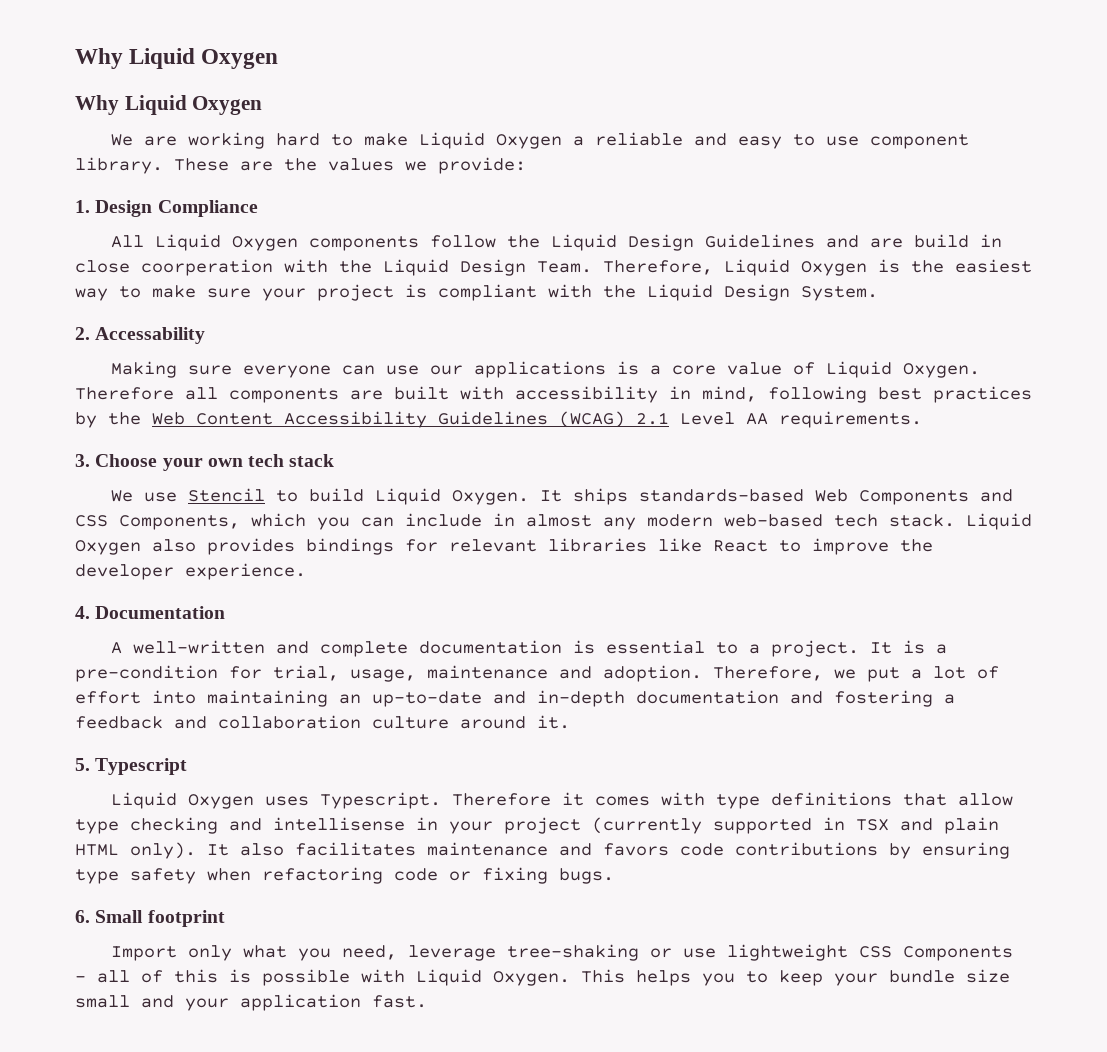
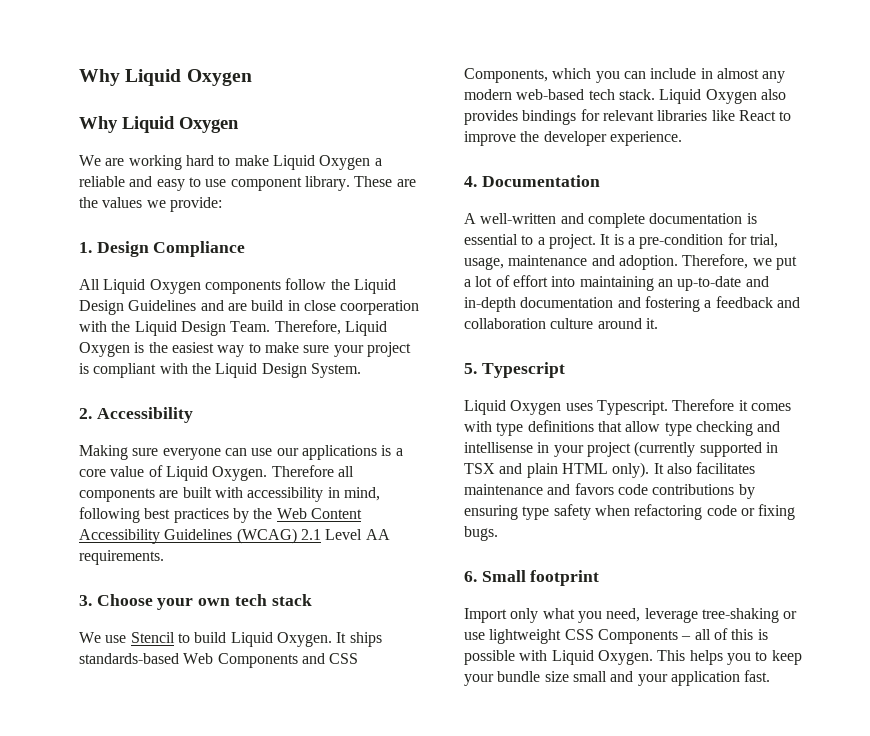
[95,327,206,344] Accessability -> [96,407,193,423] Accessibility

